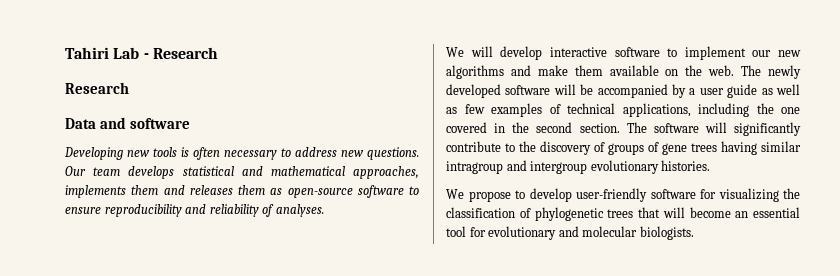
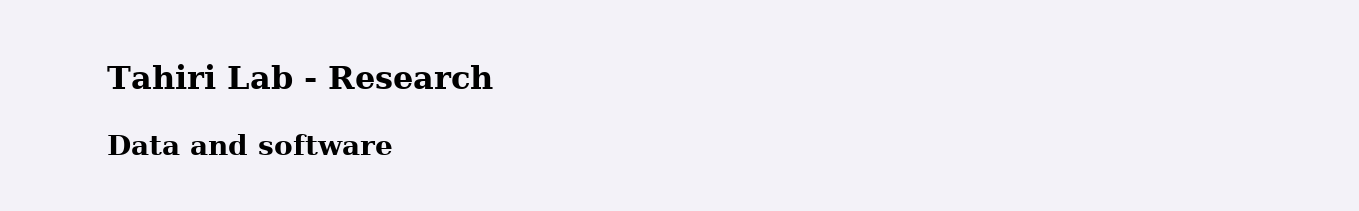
[65,82,129,94] // Research -> (493, 77) none
[64,147,419,160] [65,166,419,179] [65,185,419,198] [65,204,324,217] [446,46,801,60] [446,65,801,79] [446,84,800,98] [446,103,800,117] [446,122,801,136] [446,141,801,155] [446,160,711,174] [446,188,800,202] [446,207,800,221] [446,226,694,240] // Developing new tools is often necessary to address new questions. Our team develops statistical and mathematical approaches, implements them and releases them as open-source software to ensure reproducibility and reliability of analyses. // We will develop interactive software to implement our new algorithms and make them available on the web. The newly developed software will be accompanied by a user guide as well as few examples of technical applications, including the one covered in the second section. The software will significantly contribute to the discovery of groups of gene trees having similar intragroup and intergroup evolutionary histories. // We propose to develop user-friendly software for visualizing the classification of phylogenetic trees that will become an essential tool for evolutionary and molecular biologists. -> (393, 144) none

